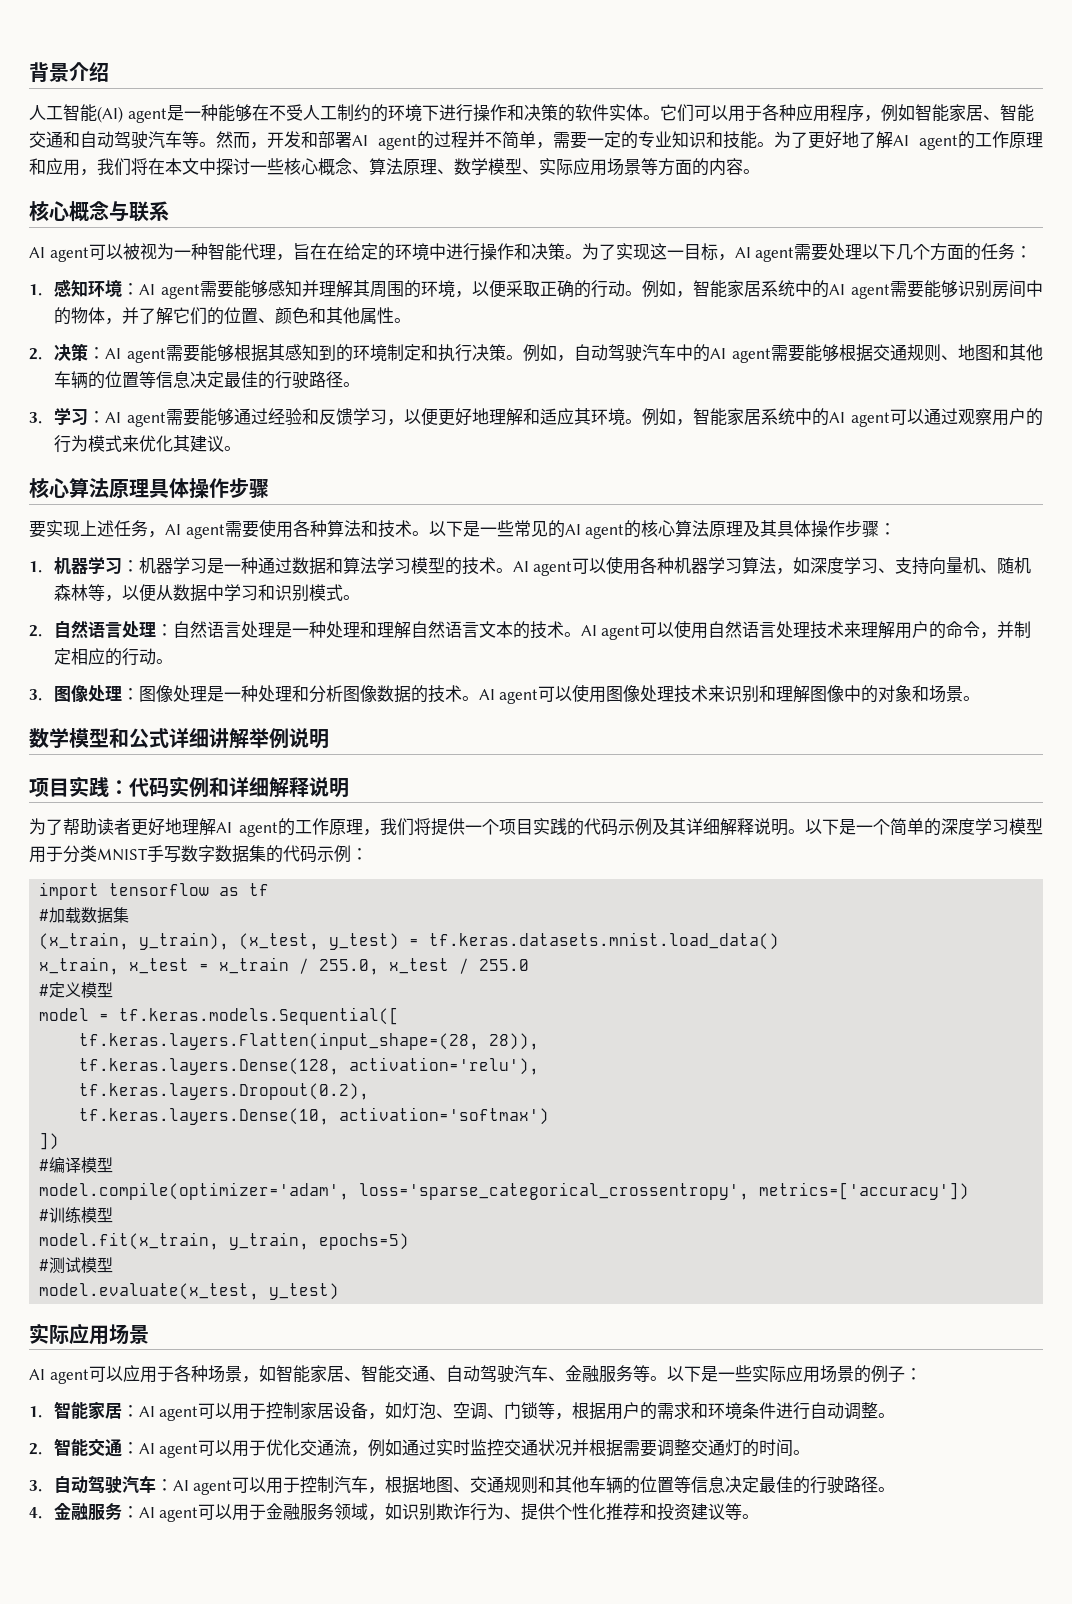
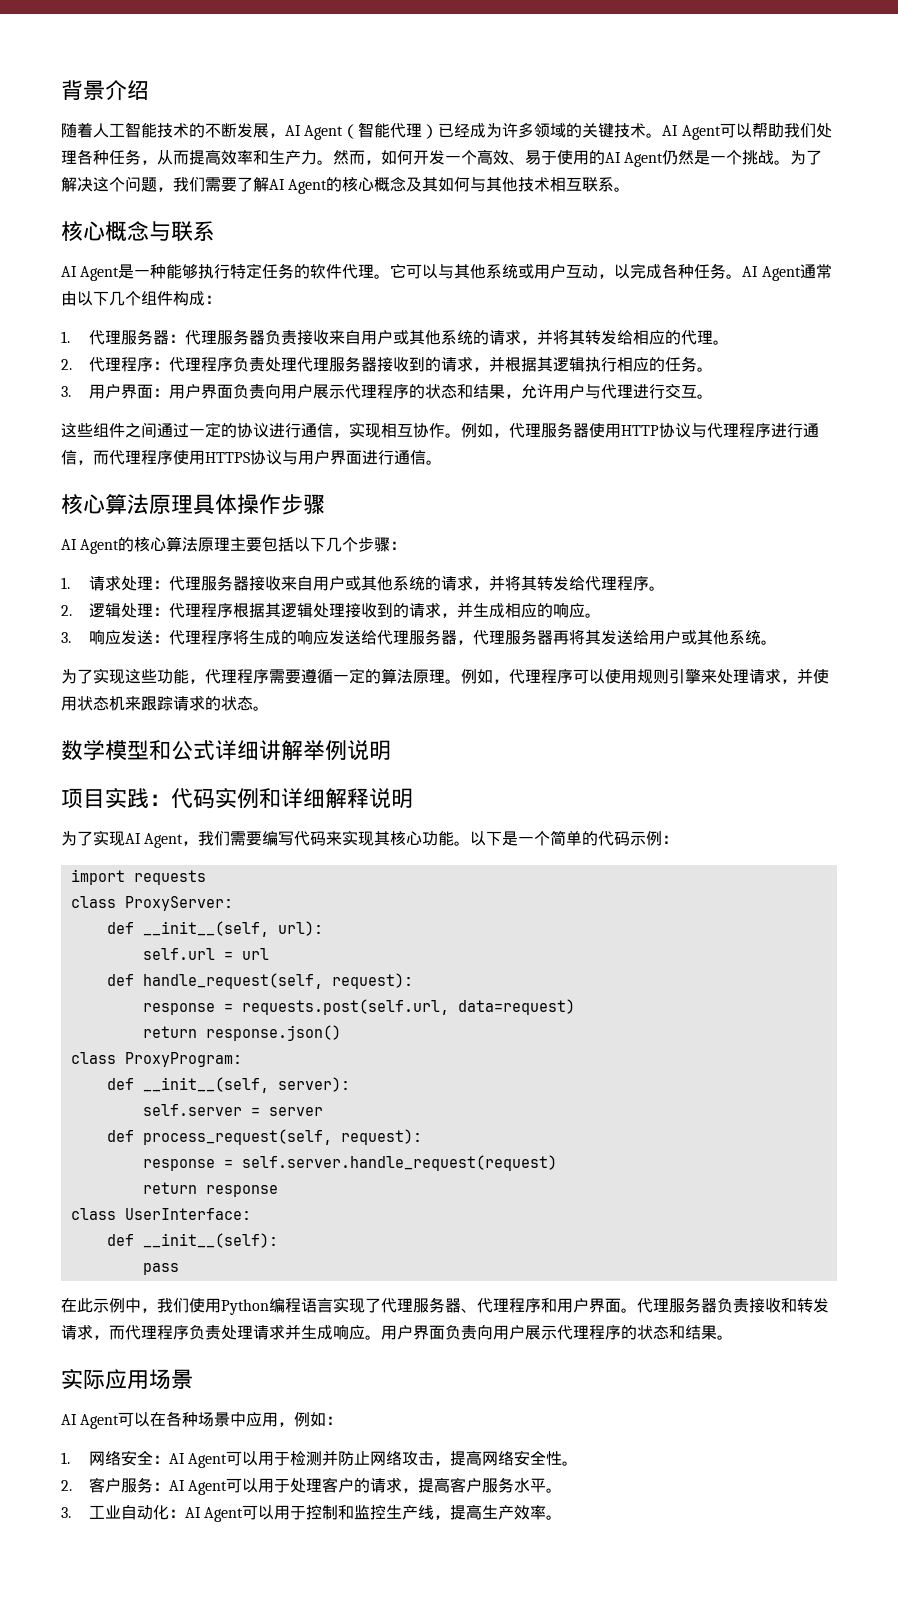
(109, 72) none -> [61,122,93,138] 随着
[97,104,1034,123] [29,131,1043,150] [29,158,743,176] (AI) agent是一种能够在不受人工制约的环境下进行操作和决策的软件实体。它们可以用于各种应用程序，例如智能家居、智能交通和自动驾驶汽车等。然而，开发和部署AI agent的过程并不简单，需要一定的专业知识和技能。为了更好地了解AI agent的工作原理和应用，我们将在本文中探讨一些核心概念、算法原理、数学模型、实际应用场景等方面的内容 -> [157,122,832,140] [61,149,823,167] [61,176,615,194] 技术的不断发展，AI Agent（智能代理）已经成为许多领域的关键技术。AI Agent可以帮助我们处理各种任务，从而提高效率和生产力。然而，如何开发一个高效、易于使用的AI Agent仍然是一个挑战。为了解决这个问题，我们需要了解AI Agent的核心概念及其如何与其他技术相互联系
[49,243,1033,262] [29,279,1043,299] [53,307,411,325] [29,343,1043,363] [53,371,360,389] [29,407,1043,427] [53,435,224,453] agent可以被视为一种智能代理，旨在在给定的环境中进行操作和决策。为了实现这一目标，AI agent需要处理以下几个方面的任务： // 1.感知环境：AI agent需要能够感知并理解其周围的环境，以便采取正确的行动。例如，智能家居系统中的AI agent需要能够识别房间中的物体，并了解它们的位置、颜色和其他属性。 // 2.决策：AI agent需要能够根据其感知到的环境制定和执行决策。例如，自动驾驶汽车中的AI agent需要能够根据交通规则、地图和其他车辆的位置等信息决定最佳的行驶路径。 // 3.学习：AI agent需要能够通过经验和反馈学习，以便更好地理解和适应其环境。例如，智能家居系统中的AI agent可以通过观察用户的行为模式来优化其建议 -> [80,263,832,281] [61,291,221,306] [61,329,729,345] [61,356,713,372] [61,383,713,399] [61,422,819,438] [61,450,426,465] Agent是一种能够执行特定任务的软件代理。它可以与其他系统或用户互动，以完成各种任务。AI Agent通常由以下几个组件构成： // 1.代理服务器：代理服务器负责接收来自用户或其他系统的请求，并将其转发给相应的代理。 // 2.代理程序：代理程序负责处理代理服务器接收到的请求，并根据其逻辑执行相应的任务。 // 3.用户界面：用户界面负责向用户展示代理程序的状态和结果，允许用户与代理进行交互。 // 这些组件之间通过一定的协议进行通信，实现相互协作。例如，代理服务器使用HTTP协议与代理程序进行通信，而代理程序使用HTTPS协议与用户界面进行通信
[29,519,897,539] [29,556,1032,576] [53,584,360,602] [29,620,1032,640] [53,648,173,666] [29,684,964,704] 要实现上述任务，AI agent需要使用各种算法和技术。以下是一些常见的AI agent的核心算法原理及其具体操作步骤： // 1.机器学习：机器学习是一种通过数据和算法学习模型的技术。AI agent可以使用各种机器学习算法，如深度学习、支持向量机、随机森林等，以便从数据中学习和识别模式。 // 2.自然语言处理：自然语言处理是一种处理和理解自然语言文本的技术。AI agent可以使用自然语言处理技术来理解用户的命令，并制定相应的行动。 // 3.图像处理：图像处理是一种处理和分析图像数据的技术。AI agent可以使用图像处理技术来识别和理解图像中的对象和场景 -> [61,536,407,554] [61,575,665,591] [61,602,601,618] [61,629,777,645] [61,668,829,684] [61,695,253,711] AI Agent的核心算法原理主要包括以下几个步骤： // 1.请求处理：代理服务器接收来自用户或其他系统的请求，并将其转发给代理程序。 // 2.逻辑处理：代理程序根据其逻辑处理接收到的请求，并生成相应的响应。 // 3.响应发送：代理程序将生成的响应发送给代理服务器，代理服务器再将其发送给用户或其他系统。 // 为了实现这些功能，代理程序需要遵循一定的算法原理。例如，代理程序可以使用规则引擎来处理请求，并使用状态机来跟踪请求的状态
[63,818,788,837] 帮助读者更好地理解AI agent的工作原理，我们将提供一个项目实践的代码示例及其详细解释说明 -> [93,830,455,848] 实现AI Agent，我们需要编写代码来实现其核心功能
[941,818,1043,835] [29,845,368,863] [39,882,270,900] [39,907,130,924] [39,932,780,950] [39,957,530,975] [39,982,114,998] [39,1007,400,1025] [79,1032,540,1050] [79,1057,540,1075] [79,1083,370,1100] [79,1107,550,1125] [39,1132,60,1150] [39,1157,114,1173] [39,1182,970,1200] [39,1207,114,1223] [39,1232,410,1250] [39,1257,114,1274] [39,1283,340,1300] [29,1323,149,1345] [29,1365,922,1384] [29,1401,896,1421] [29,1438,811,1458] [29,1475,896,1495] [29,1502,743,1522] 深度学习模型用于分类MNIST手写数字数据集的代码示例： // import tensorflow as tf // #加载数据集 // (x_train, y_train), (x_test, y_test) = tf.keras.datasets.mnist.load_data() // x_train, x_test = x_train / 255.0, x_test / 255.0 // #定义模型 // model = tf.keras.models.Sequential([ // tf.keras.layers.Flatten(input_shape=(28, 28)), // tf.keras.layers.Dense(128, activation='relu'), // tf.keras.layers.Dropout(0.2), // tf.keras.layers.Dense(10, activation='softmax') // ]) // #编译模型 // model.compile(optimizer='adam', loss='sparse_categorical_crossentropy', metrics=['accuracy']) // #训练模型 // model.fit(x_train, y_train, epochs=5) // #测试模型 // model.evaluate(x_test, y_test) // 实际应用场景 // AI agent可以应用于各种场景，如智能家居、智能交通、自动驾驶汽车、金融服务等。以下是一些实际应用场景的例子： // 1.智能家居：AI agent可以用于控制家居设备，如灯泡、空调、门锁等，根据用户的需求和环境条件进行自动调整。 // 2.智能交通：AI agent可以用于优化交通流，例如通过实时监控交通状况并根据需要调整交通灯的时间。 // 3.自动驾驶汽车：AI agent可以用于控制汽车，根据地图、交通规则和其他车辆的位置等信息决定最佳的行驶路径。 // 4.金融服务：AI agent可以用于金融服务领域，如识别欺诈行为、提供个性化推荐和投资建议等 -> [598,831,679,846] [70,869,206,885] [70,896,233,911] [106,921,323,937] [142,948,269,960] [106,973,413,989] [142,999,575,1015] [142,1025,341,1041] [70,1052,242,1067] [106,1077,350,1093] [142,1104,323,1116] [106,1129,422,1145] [142,1155,557,1171] [142,1182,278,1197] [70,1208,251,1220] [106,1233,278,1248] [142,1263,179,1275] [61,1297,829,1315] [61,1324,733,1340] [61,1369,193,1390] [61,1411,343,1429] [61,1450,579,1468] [61,1477,563,1495] [61,1504,547,1522] 代码示例： // import requests // class ProxyServer: // def __init__(self, url): // self.url = url // def handle_request(self, request): // response = requests.post(self.url, data=request) // return response.json() // class ProxyProgram: // def __init__(self, server): // self.server = server // def process_request(self, request): // response = self.server.handle_request(request) // return response // class UserInterface: // def __init__(self): // pass // 在此示例中，我们使用Python编程语言实现了代理服务器、代理程序和用户界面。代理服务器负责接收和转发请求，而代理程序负责处理请求并生成响应。用户界面负责向用户展示代理程序的状态和结果。 // 实际应用场景 // AI Agent可以在各种场景中应用，例如： // 1.网络安全：AI Agent可以用于检测并防止网络攻击，提高网络安全性。 // 2.客户服务：AI Agent可以用于处理客户的请求，提高客户服务水平。 // 3.工业自动化：AI Agent可以用于控制和监控生产线，提高生产效率

